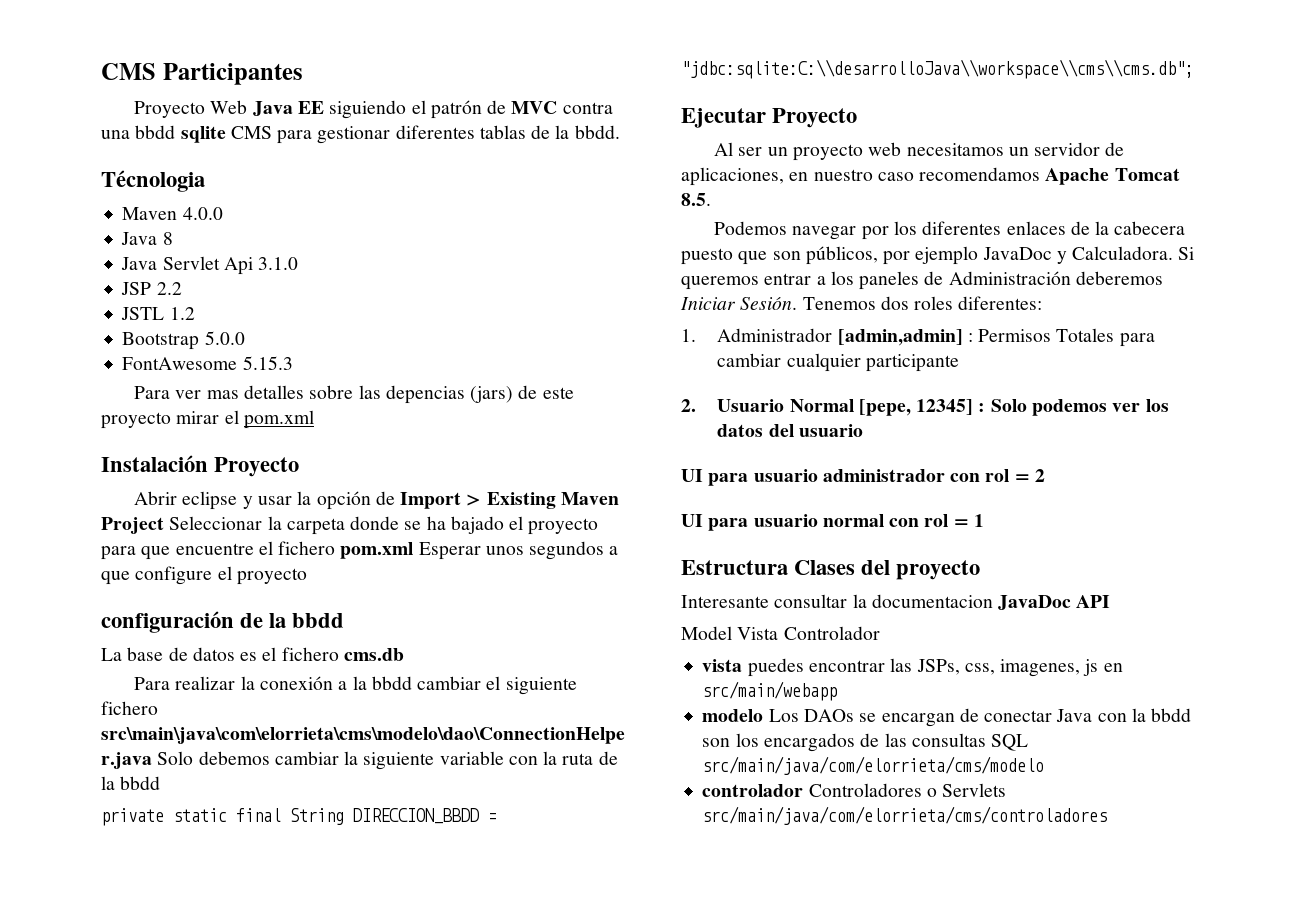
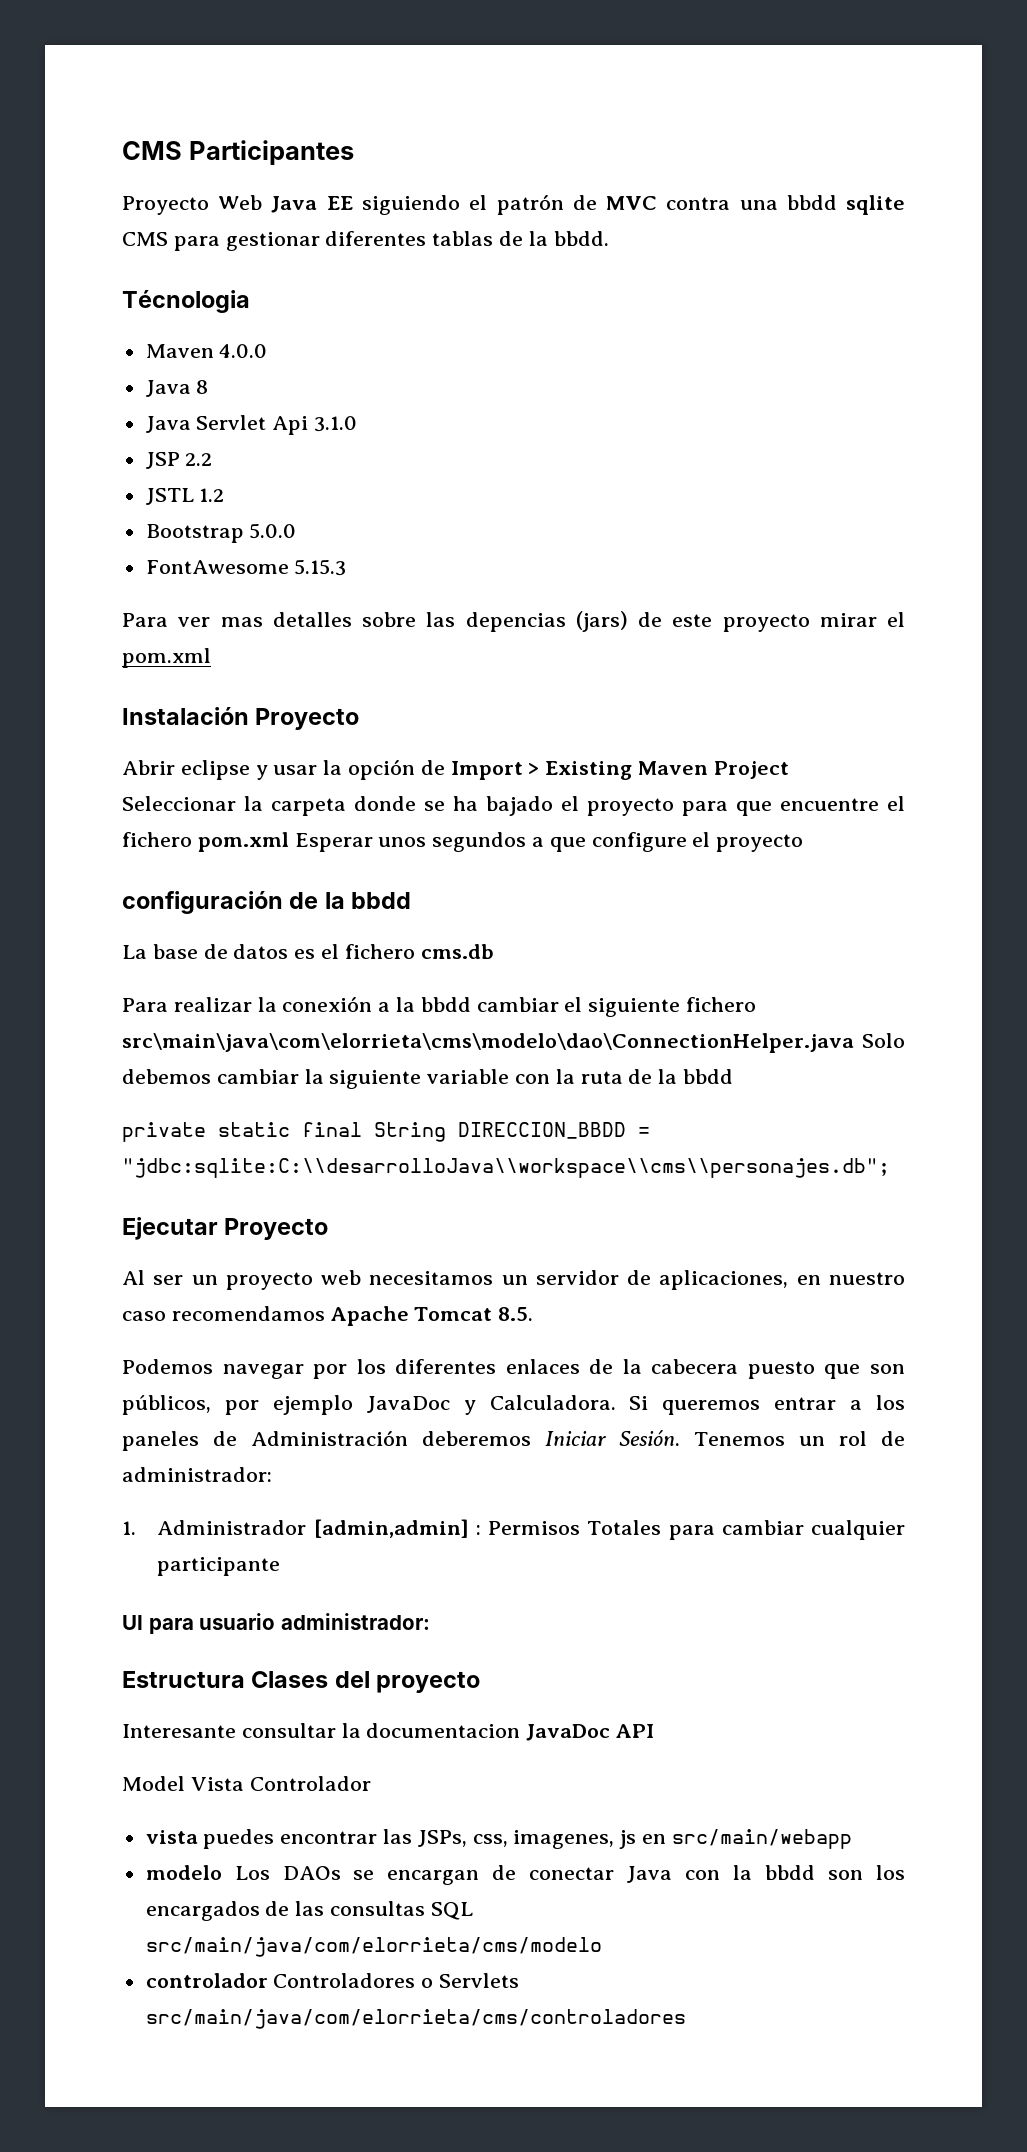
[681,59,1194,79] "jdbc:sqlite:C:\\desarrolloJava\\workspace\\cms\\cms.db"; -> [122,1158,890,1178] "jdbc:sqlite:C:\\desarrolloJava\\workspace\\cms\\personajes.db";
[880,296,1043,310] dos roles diferentes: -> [799,1431,905,1446] [122,1467,272,1482] un rol de administrador:
[681,399,1169,416] [717,424,863,437] [681,469,1045,486] [681,514,984,531] 2. Usuario Normal [pepe, 12345] : Solo podemos ver los datos del usuario // UI para usuario administrador con rol = 2 // UI para usuario normal con rol = 1 -> [122,1613,430,1634] UI para usuario administrador:

